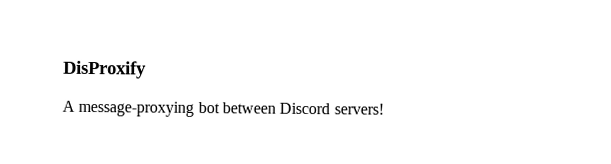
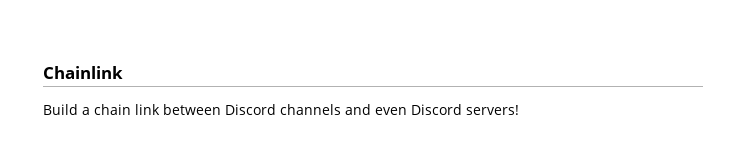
[63,60,147,79] [62,100,276,117] DisProxify // A message-proxying bot between -> [43,66,123,79] [43,104,407,115] Chainlink // Build a chain link between Discord channels and even

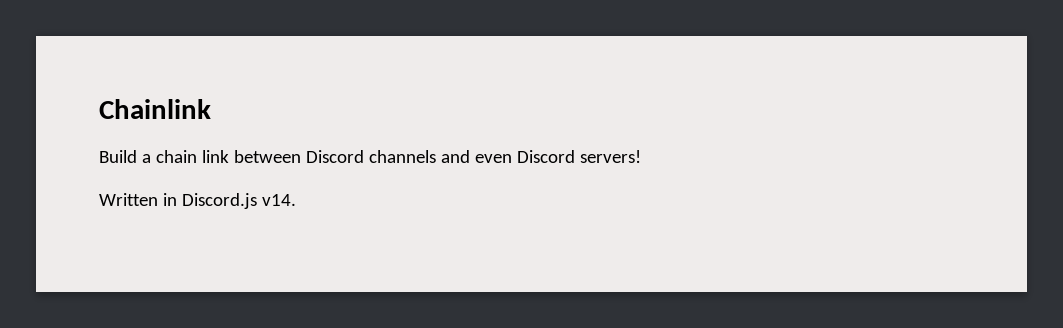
(519, 110) none -> [99,193,296,209] // Written in Discord.js v14.

